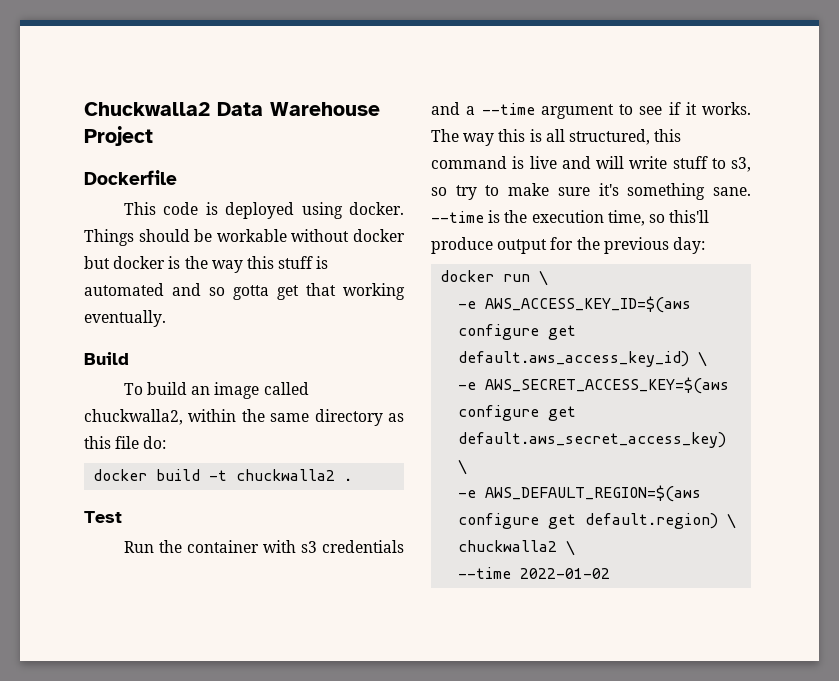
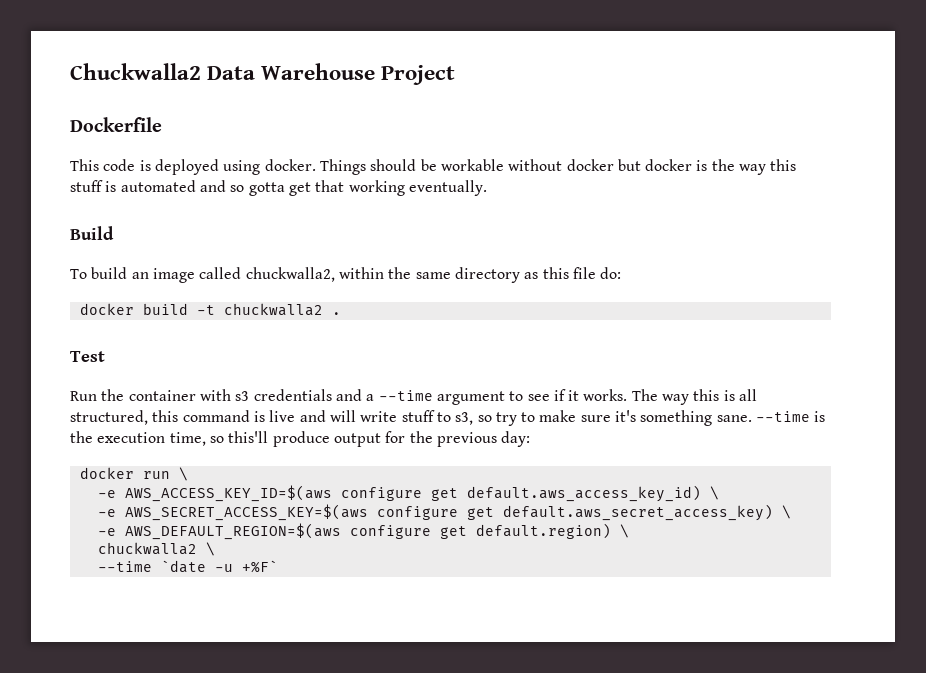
[520,568,611,579] 2022-01-02 -> [160,560,278,573] `date -u +%F`

